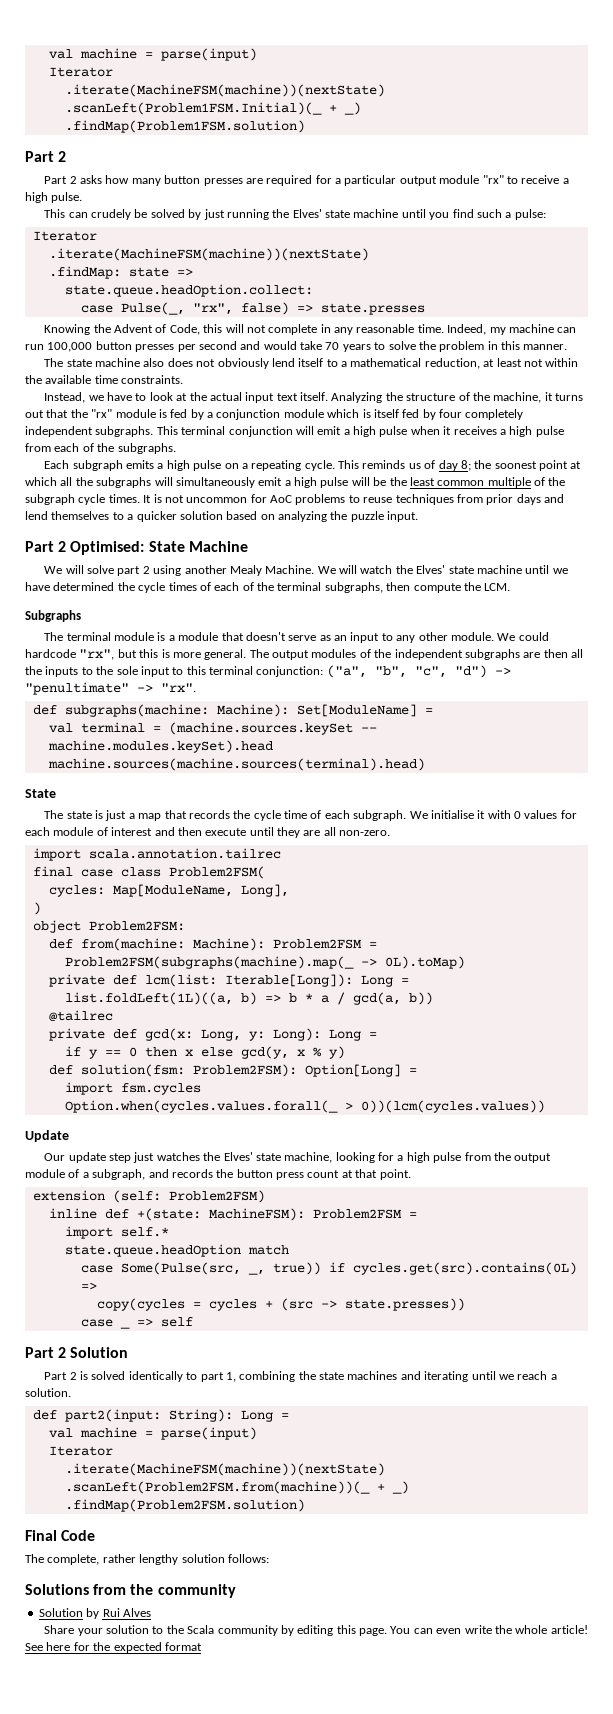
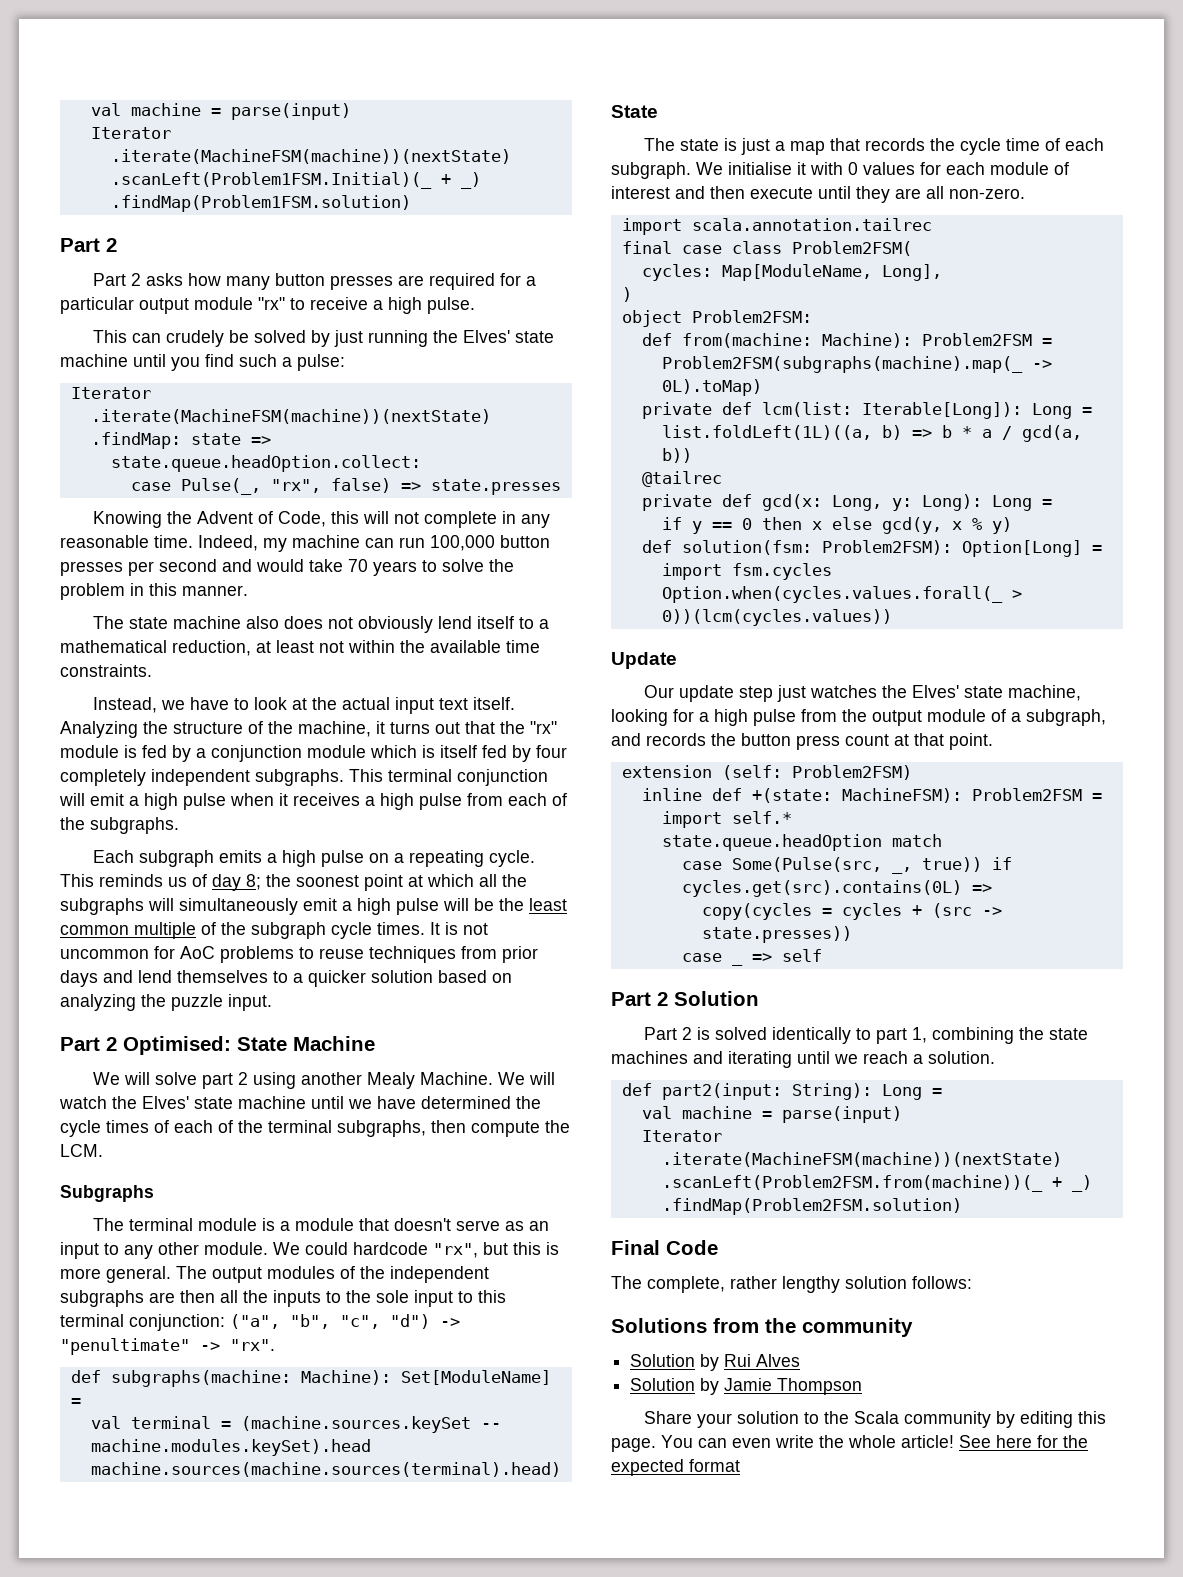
(151, 1612) none -> [630,1378,863,1395] // Solution by Jamie Thompson

